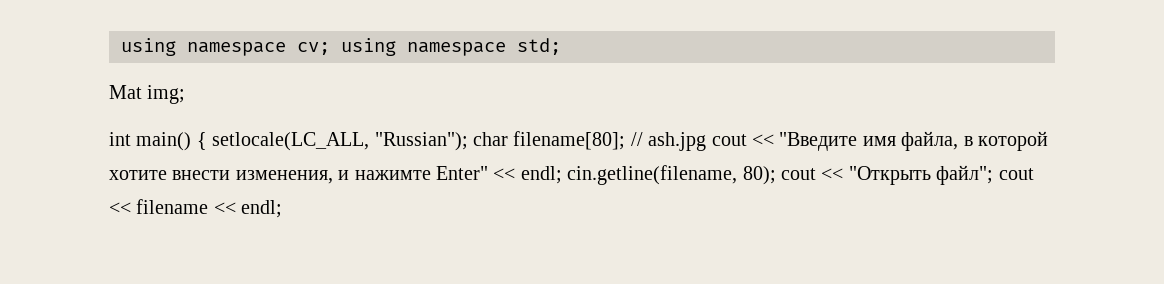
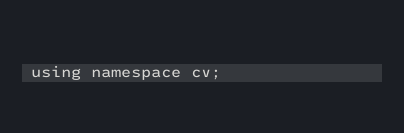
[341,38,561,56] [109,85,186,104] [109,131,1048,151] [109,165,1034,185] [109,199,283,218] using namespace std; // Mat img; // int main() { setlocale(LC_ALL, "Russian"); char filename[80]; // ash.jpg cout << "Введите имя файла, в которой хотите внести изменения, и нажимте Enter" << endl; cin.getline(filename, 80); cout << "Открыть файл"; cout << filename << endl; -> (221, 74) none

